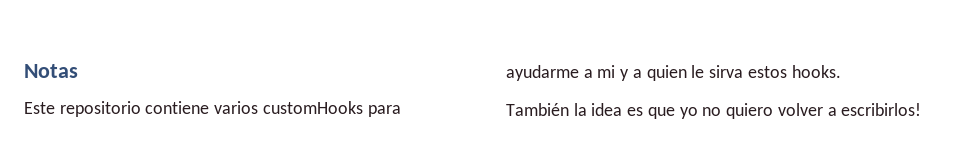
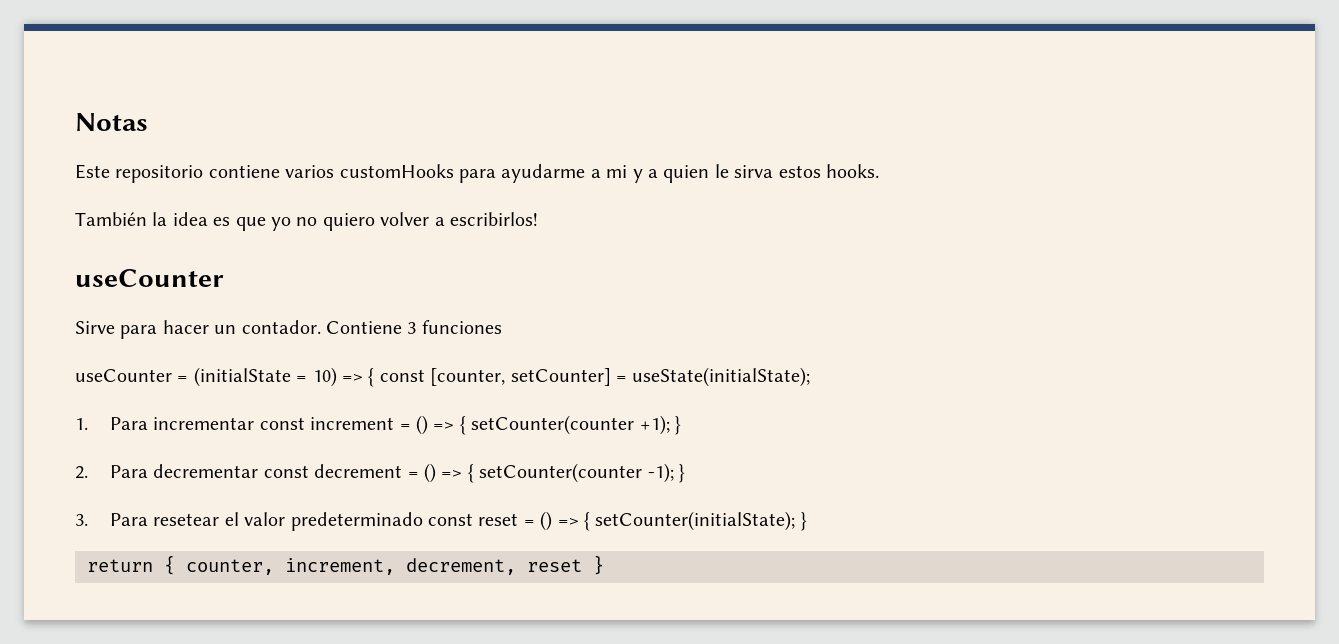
(922, 109) none -> [75,269,224,287] [75,320,502,339] [75,367,811,387] [75,415,681,435] [75,463,685,483] [75,511,807,531] [87,555,604,575] // useCounter // Sirve para hacer un contador. Contiene 3 funciones // useCounter = (initialState = 10) => { const [counter, setCounter] = useState(initialState); // 1. Para incrementar const increment = () => { setCounter(counter +1); } // 2. Para decrementar const decrement = () => { setCounter(counter -1); } // 3. Para resetear el valor predeterminado const reset = () => { setCounter(initialState); } // return { counter, increment, decrement, reset }

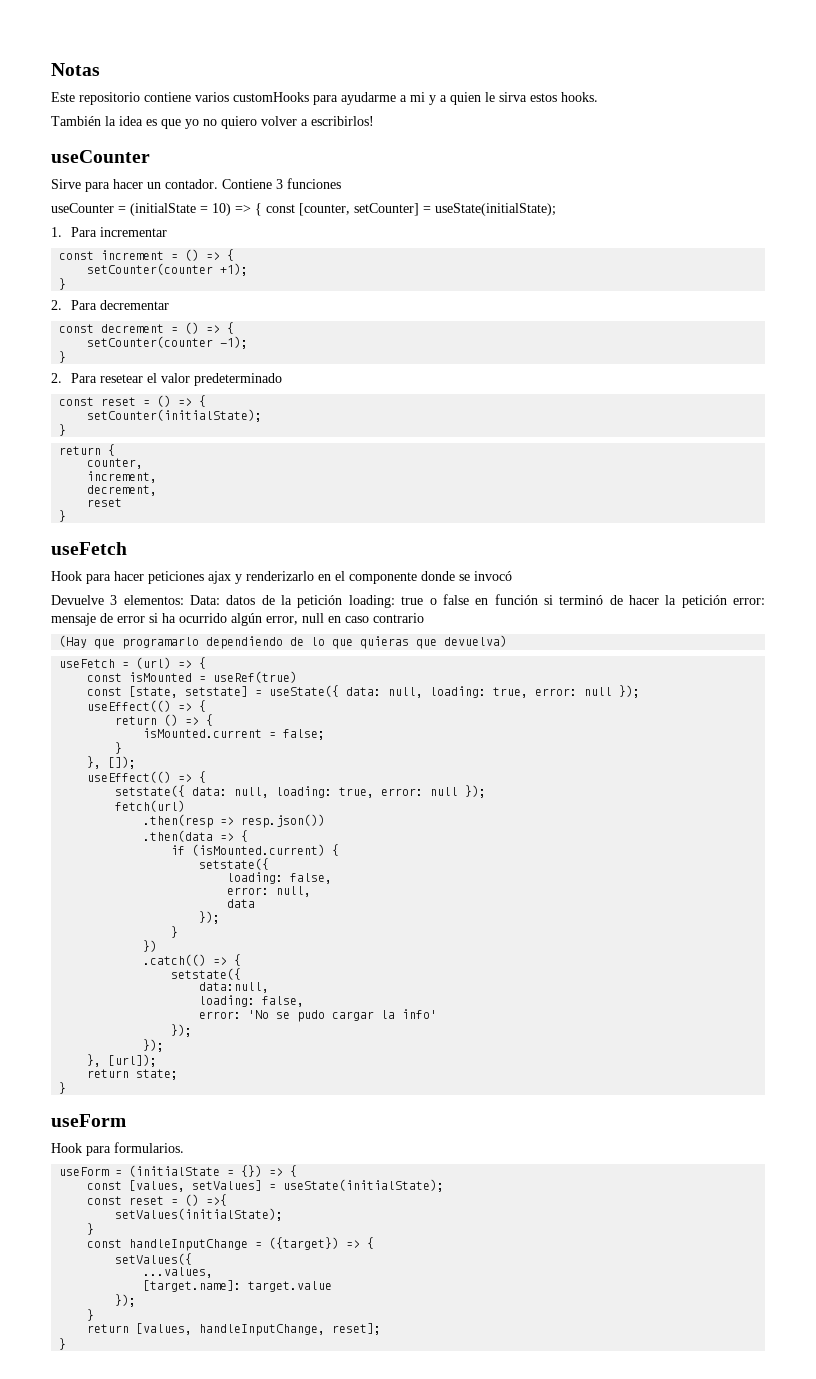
(255, 423) none -> (167, 232) //
(466, 425) none -> (235, 255) //
(670, 425) none -> (249, 269) //
(259, 471) none -> (169, 305) //
(474, 473) none -> (235, 328) //
[678,464,685,483] [75,514,88,526] } // 3. -> [59,351,67,363] [51,373,62,383] // } // 2.
(423, 521) none -> (282, 379) //
(590, 521) none -> (207, 401) //
(796, 521) none -> (263, 415) //
(175, 565) none -> (116, 450) //
(274, 567) none -> (144, 463) //
(395, 566) none -> (158, 477) //
[527,555,604,575] reset } -> [87,498,123,507] [59,510,67,522] [51,542,127,555] [51,571,512,584] [51,594,766,608] [51,613,424,626] [59,635,508,649] [59,657,207,669] [87,671,298,683] [87,685,641,698] [87,700,207,712] [115,714,214,726] [143,728,326,740] [115,742,123,754] [87,756,137,769] [87,771,207,783] [115,785,487,798] [115,800,186,812] [143,814,326,828] [143,830,249,842] [171,844,340,856] [199,858,270,870] [227,872,333,884] [227,886,312,897] [227,899,256,908] [199,911,221,924] [171,926,179,938] [143,940,158,952] [143,954,242,966] [171,968,242,980] [199,982,270,993] [199,995,305,1007] [199,1009,438,1022] [171,1024,193,1037] [143,1039,165,1052] [87,1054,158,1067] [87,1069,179,1080] [59,1082,67,1094] [51,1114,126,1127] [51,1142,184,1156] [59,1165,298,1177] [87,1179,445,1192] [87,1194,228,1206] [115,1208,284,1221] [87,1223,95,1235] [87,1237,375,1251] [115,1253,193,1265] [143,1267,214,1278] [143,1280,333,1292] [115,1294,137,1307] [87,1309,95,1321] [87,1323,382,1336] [59,1338,67,1350] // reset // } // useFetch // Hook para hacer peticiones ajax y renderizarlo en el componente donde se invocó // Devuelve 3 elementos: Data: datos de la petición loading: true o false en función si terminó de hacer la petición error: mensaje de error si ha ocurrido algún error, null en caso contrario // (Hay que programarlo dependiendo de lo que quieras que devuelva) // useFetch = (url) => { // const isMounted = useRef(true) // const [state, setstate] = useState({ data: null, loading: true, error: null }); // useEffect(() => { // return () => { // isMounted.current = false; // } // }, []); // useEffect(() => { // setstate({ data: null, loading: true, error: null }); // fetch(url) // .then(resp => resp.json()) // .then(data => { // if (isMounted.current) { // setstate({ // loading: false, // error: null, // data // }); // } // }) // .catch(() => { // setstate({ // data:null, // loading: false, // error: 'No se pudo cargar la info' // }); // }); // }, [url]); // return state; // } // useForm // Hook para formularios. // useForm = (initialState = {}) => { // const [values, setValues] = useState(initialState); // const reset = () =>{ // setValues(initialState); // } // const handleInputChange = ({target}) => { // setValues({ // ...values, // [target.name]: target.value // }); // } // return [values, handleInputChange, reset]; // }

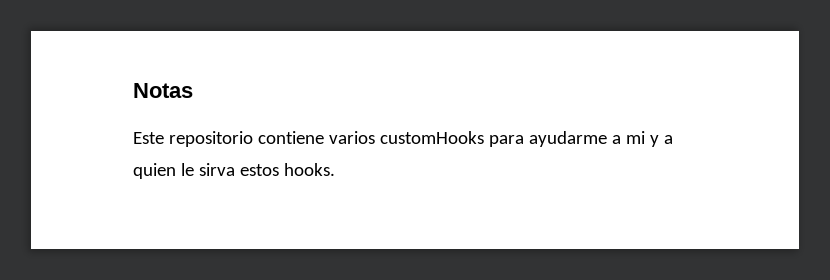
[51,116,374,129] [51,150,150,163] [51,178,341,192] [51,203,556,216] [51,227,167,237] [59,249,235,261] [87,263,249,276] [59,278,67,290] [51,300,169,310] [59,322,235,334] [87,336,249,349] [59,351,67,363] [51,373,282,386] [59,395,207,407] [87,409,263,422] [59,424,67,436] [59,444,116,456] [87,458,144,469] [87,471,158,483] [87,485,158,496] [87,498,123,507] [59,510,67,522] [51,542,127,555] [51,571,512,584] [51,594,766,608] [51,613,424,626] [59,635,508,649] [59,657,207,669] [87,671,298,683] [87,685,641,698] [87,700,207,712] [115,714,214,726] [143,728,326,740] [115,742,123,754] [87,756,137,769] [87,771,207,783] [115,785,487,798] [115,800,186,812] [143,814,326,828] [143,830,249,842] [171,844,340,856] [199,858,270,870] [227,872,333,884] [227,886,312,897] [227,899,256,908] [199,911,221,924] [171,926,179,938] [143,940,158,952] [143,954,242,966] [171,968,242,980] [199,982,270,993] [199,995,305,1007] [199,1009,438,1022] [171,1024,193,1037] [143,1039,165,1052] [87,1054,158,1067] [87,1069,179,1080] [59,1082,67,1094] [51,1114,126,1127] [51,1142,184,1156] [59,1165,298,1177] [87,1179,445,1192] [87,1194,228,1206] [115,1208,284,1221] [87,1223,95,1235] [87,1237,375,1251] [115,1253,193,1265] [143,1267,214,1278] [143,1280,333,1292] [115,1294,137,1307] [87,1309,95,1321] [87,1323,382,1336] [59,1338,67,1350] // También la idea es que yo no quiero volver a escribirlos! // useCounter // Sirve para hacer un contador. Contiene 3 funciones // useCounter = (initialState = 10) => { const [counter, setCounter] = useState(initialState); // 1. Para incrementar // const increment = () => { // setCounter(counter +1); // } // 2. Para decrementar // const decrement = () => { // setCounter(counter -1); // } // 2. Para resetear el valor predeterminado // const reset = () => { // setCounter(initialState); // } // return { // counter, // increment, // decrement, // reset // } // useFetch // Hook para hacer peticiones ajax y renderizarlo en el componente donde se invocó // Devuelve 3 elementos: Data: datos de la petición loading: true o false en función si terminó de hacer la petición error: mensaje de error si ha ocurrido algún error, null en caso contrario // (Hay que programarlo dependiendo de lo que quieras que devuelva) // useFetch = (url) => { // const isMounted = useRef(true) // const [state, setstate] = useState({ data: null, loading: true, error: null }); // useEffect(() => { // return () => { // isMounted.current = false; // } // }, []); // useEffect(() => { // setstate({ data: null, loading: true, error: null }); // fetch(url) // .then(resp => resp.json()) // .then(data => { // if (isMounted.current) { // setstate({ // loading: false, // error: null, // data // }); // } // }) // .catch(() => { // setstate({ // data:null, // loading: false, // error: 'No se pudo cargar la info' // }); // }); // }, [url]); // return state; // } // useForm // Hook para formularios. // useForm = (initialState = {}) => { // const [values, setValues] = useState(initialState); // const reset = () =>{ // setValues(initialState); // } // const handleInputChange = ({target}) => { // setValues({ // ...values, // [target.name]: target.value // }); // } // return [values, handleInputChange, reset]; // } -> (335, 169) none

